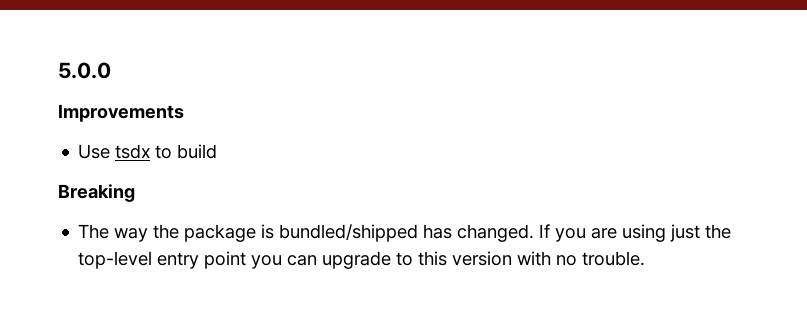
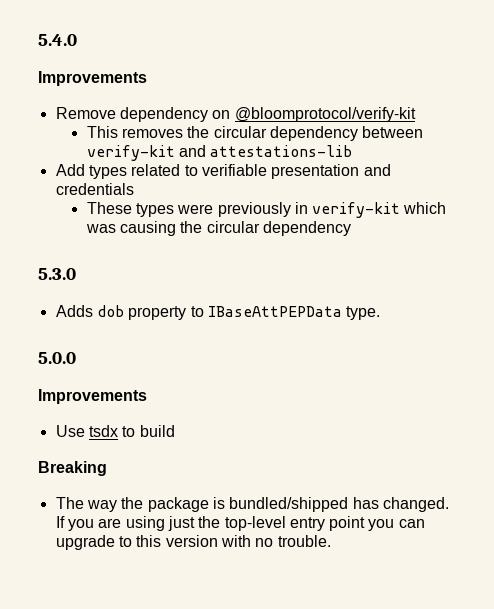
(58, 70) none -> [38,34,77,46] [38,71,147,86] [55,107,416,122] [86,126,424,141] [86,145,353,161] [55,164,391,179] [55,183,134,195] [86,202,447,218] [85,221,351,236] [38,268,76,280] [55,305,381,320] 5.4.0 // Improvements // Remove dependency on @bloomprotocol/verify-kit // This removes the circular dependency between verify-kit and attestations-lib // Add types related to verifiable presentation and credentials // These types were previously in verify-kit which was causing the circular dependency // 5.3.0 // Adds dob property to IBaseAttPEPData type. //

